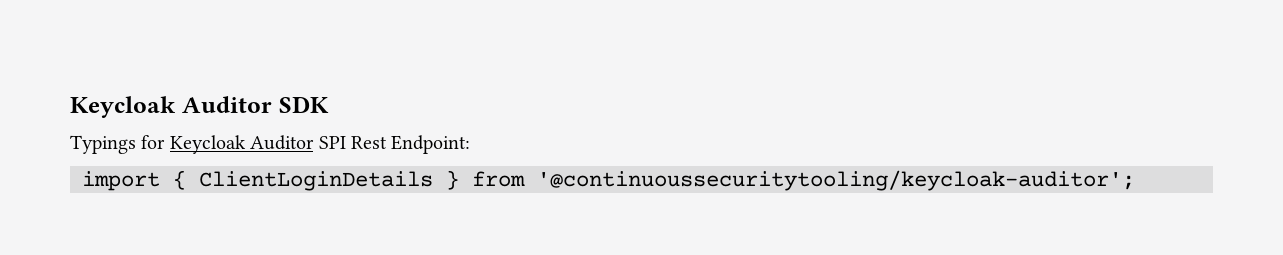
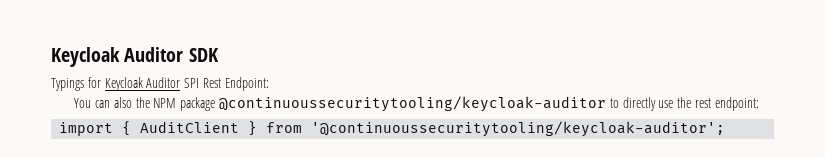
(471, 144) none -> [74,96,759,112] // You can also the NPM package @continuoussecuritytooling/keycloak-auditor to directly use the rest endpoint:
[199,171,433,191] ClientLoginDetails -> [140,121,240,133] AuditClient

